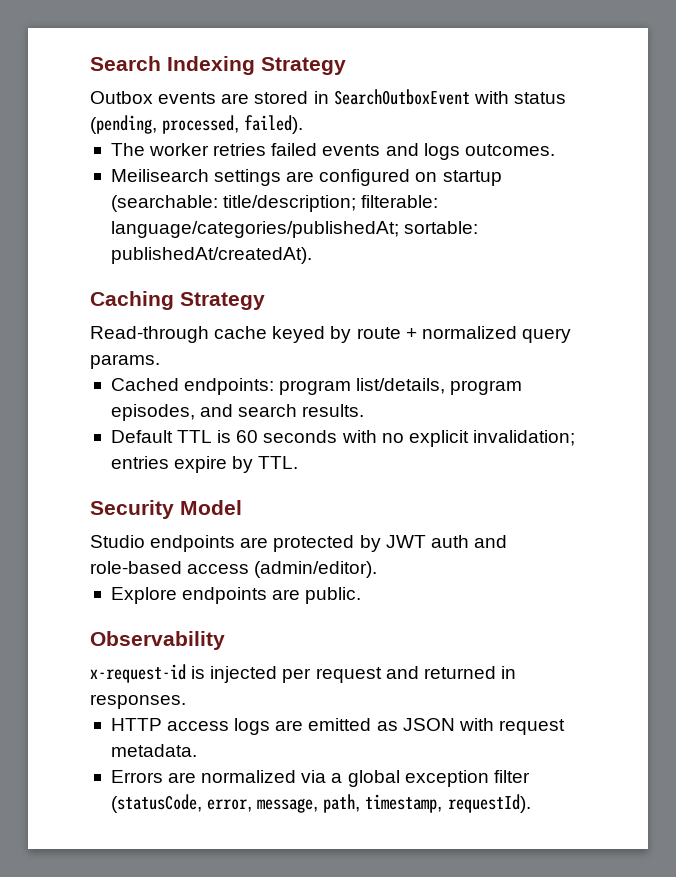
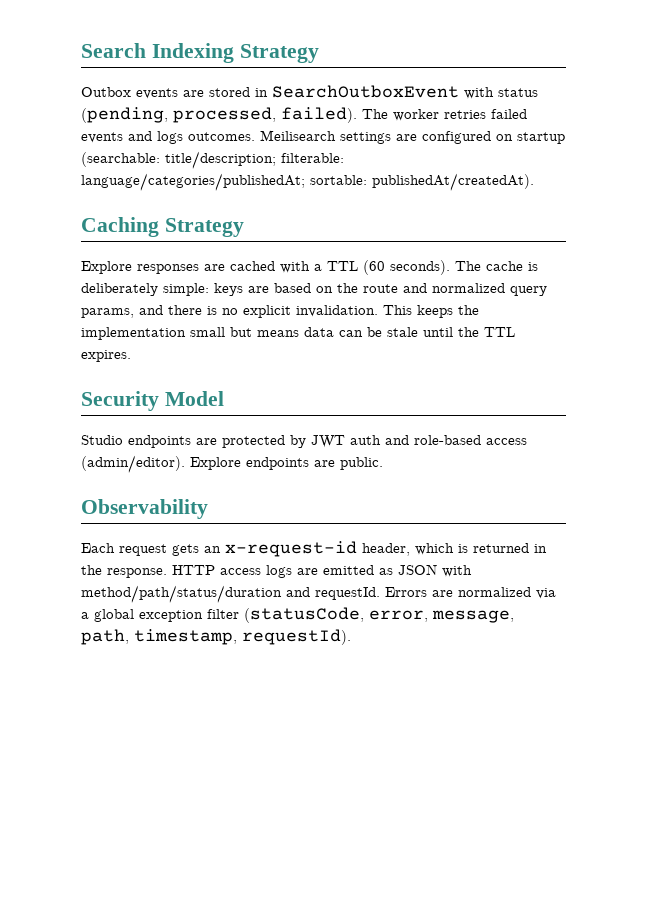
(304, 124) // -> (357, 115) none
(555, 150) // -> (255, 136) none
[90,326,571,343] [90,354,160,369] [110,378,523,395] [110,404,365,421] [110,430,575,447] [110,456,299,473] Read-through cache keyed by route + normalized query params. // Cached endpoints: program list/details, program episodes, and search results. // Default TTL is 60 seconds with no explicit invalidation; entries expire by TTL. -> [81,260,538,275] [81,283,547,296] [81,305,479,318] [81,327,515,340] [81,350,131,362] Explore responses are cached with a TTL (60 seconds). The cache is deliberately simple: keys are based on the route and normalized query params, and there is no explicit invalidation. This keeps the implementation small but means data can be stale until the TTL expires.
(378, 569) // -> (185, 464) none
[90,664,516,683] [90,694,186,709] x-request-id is injected per request and returned in responses. // -> [81,541,547,557] [81,565,167,578] Each request gets an x-request-id header, which is returned in the response.
[498,719,565,735] [110,744,197,757] request metadata. // -> [81,585,380,603] method/path/status/duration and requestId.

